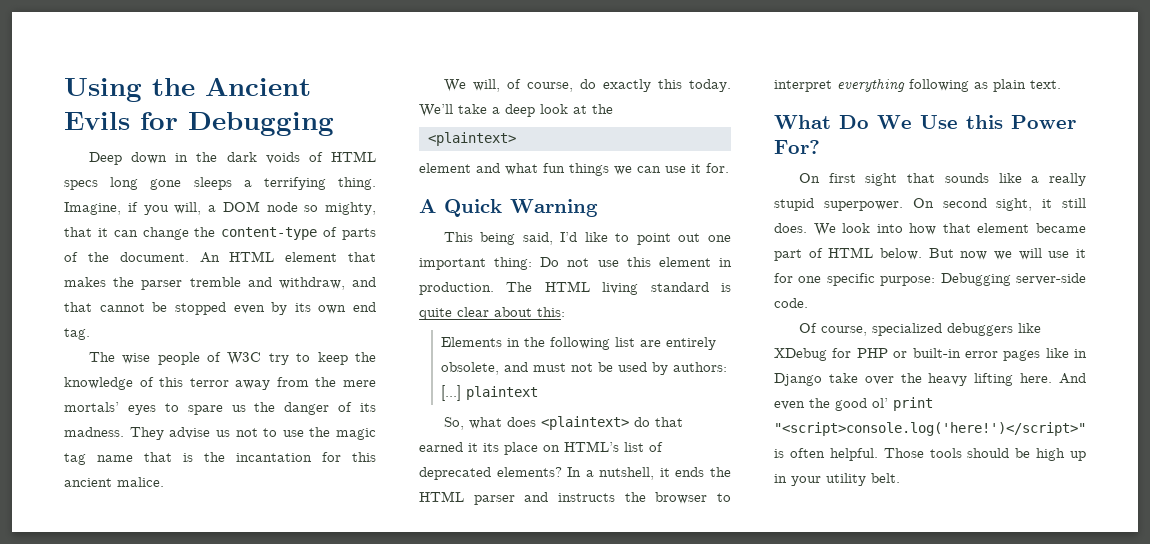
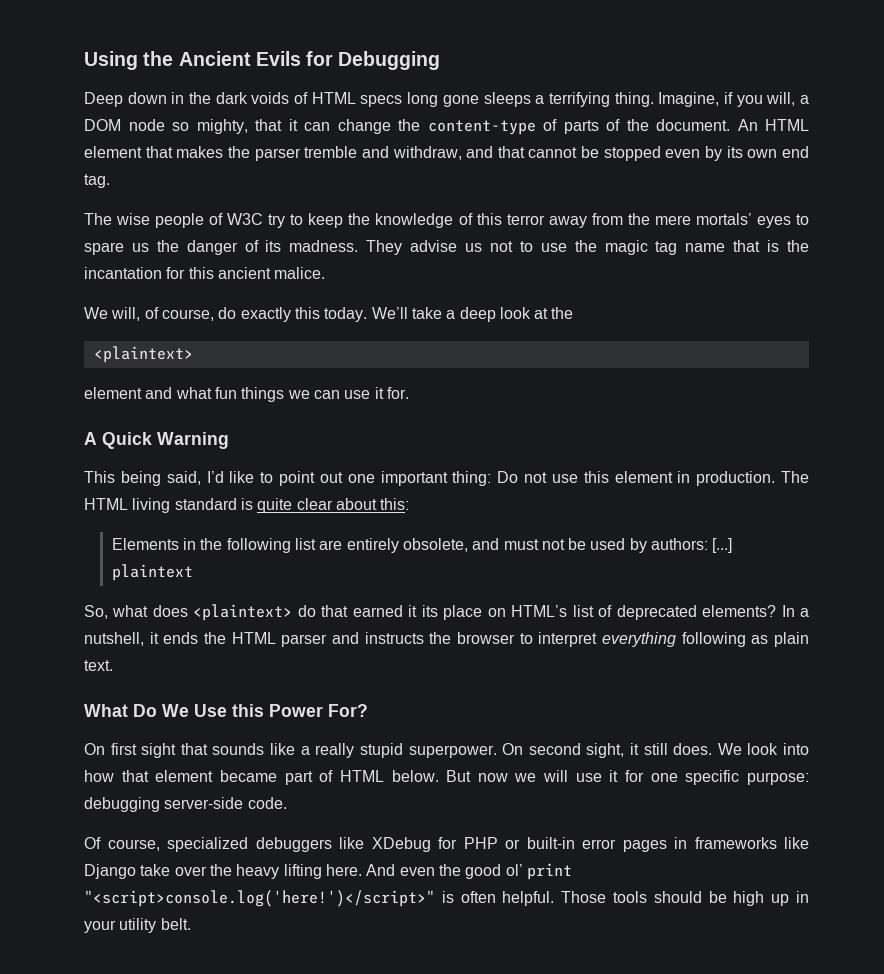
[940,273,1011,286] Debugging -> [84,797,160,812] debugging
[1045,348,1087,358] like in -> [674,837,809,849] in frameworks like

